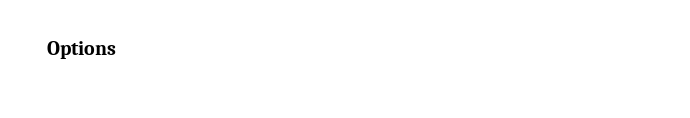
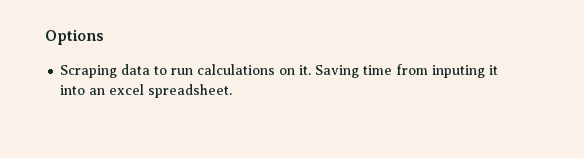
(116, 50) none -> [60,64,499,78] [60,84,233,98] // Scraping data to run calculations on it. Saving time from inputing it into an excel spreadsheet.

